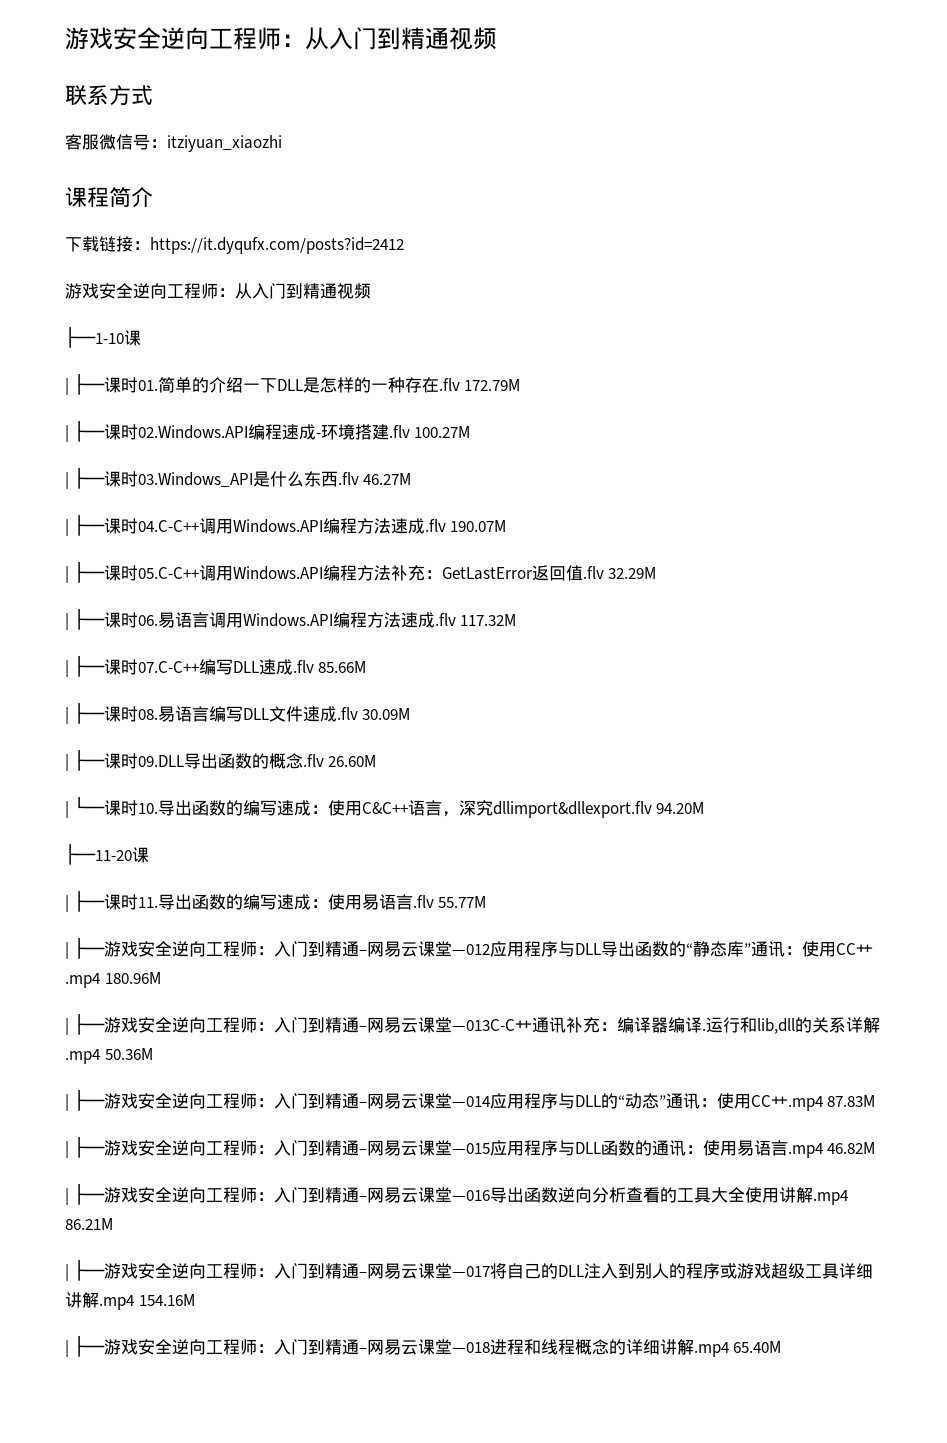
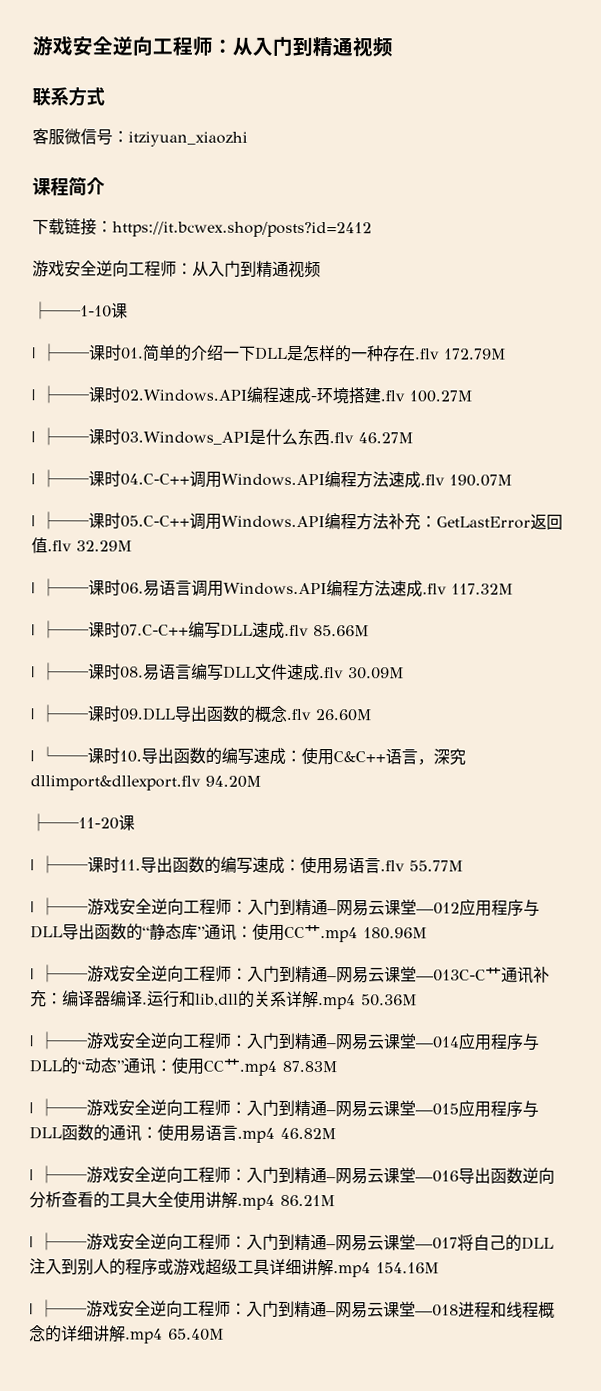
[150,237,404,254] https://it.dyqufx.com/posts?id=2412 -> [112,221,372,238] https://it.bcwex.shop/posts?id=2412

